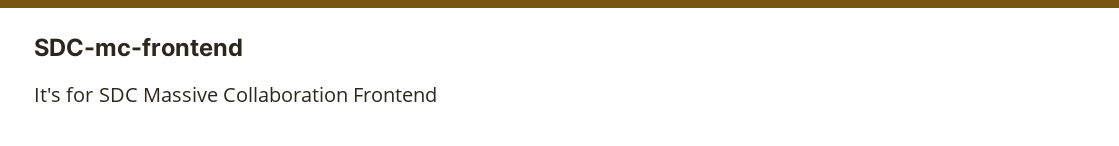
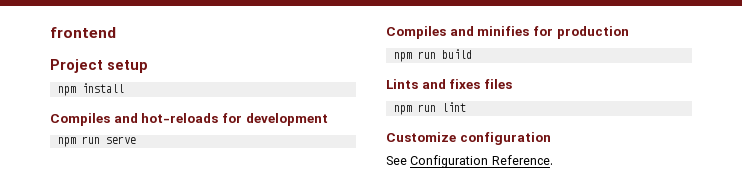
[34,37,243,57] [34,86,438,102] SDC-mc-frontend // It's for SDC Massive Collaboration Frontend -> [50,27,116,38] [50,59,148,73] [57,83,124,96] [50,113,328,126] [57,136,136,147] [386,26,629,39] [393,49,472,62] [386,79,512,89] [393,102,466,115] [386,132,551,145] [386,155,553,168] frontend // Project setup // npm install // Compiles and hot-reloads for development // npm run serve // Compiles and minifies for production // npm run build // Lints and fixes files // npm run lint // Customize configuration // See Configuration Reference.

